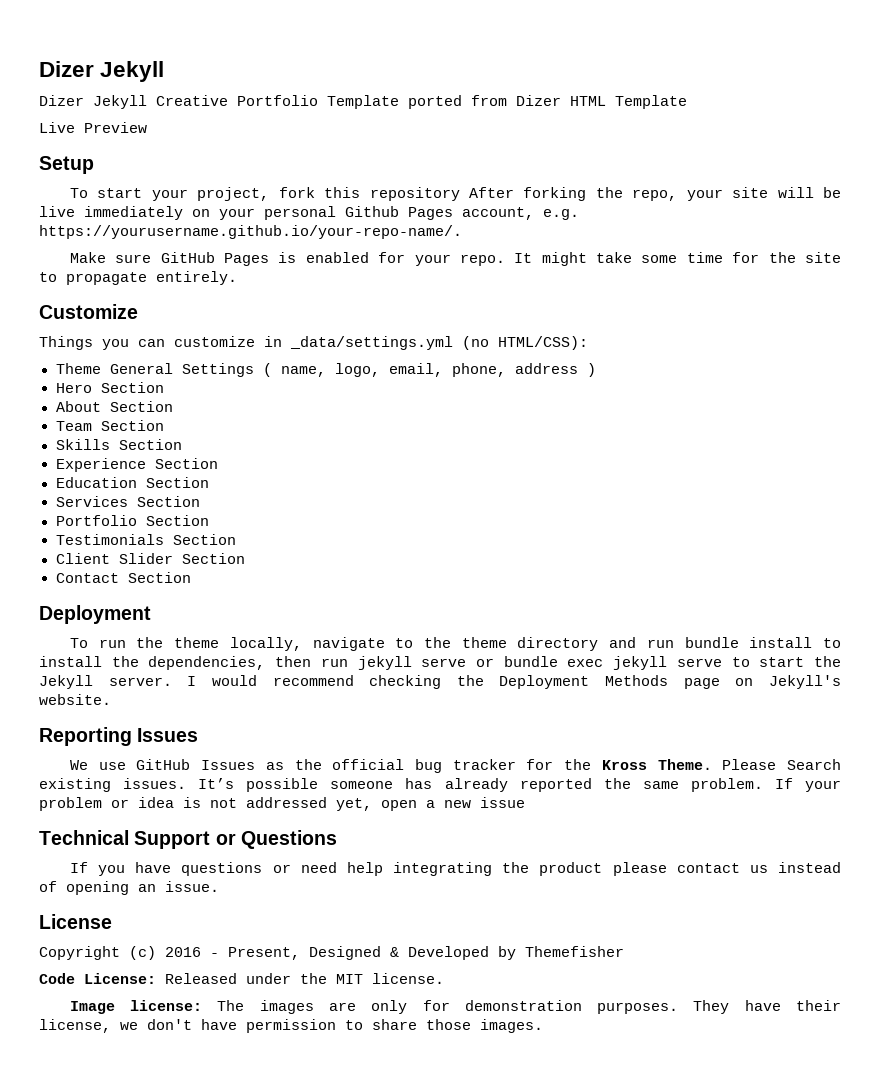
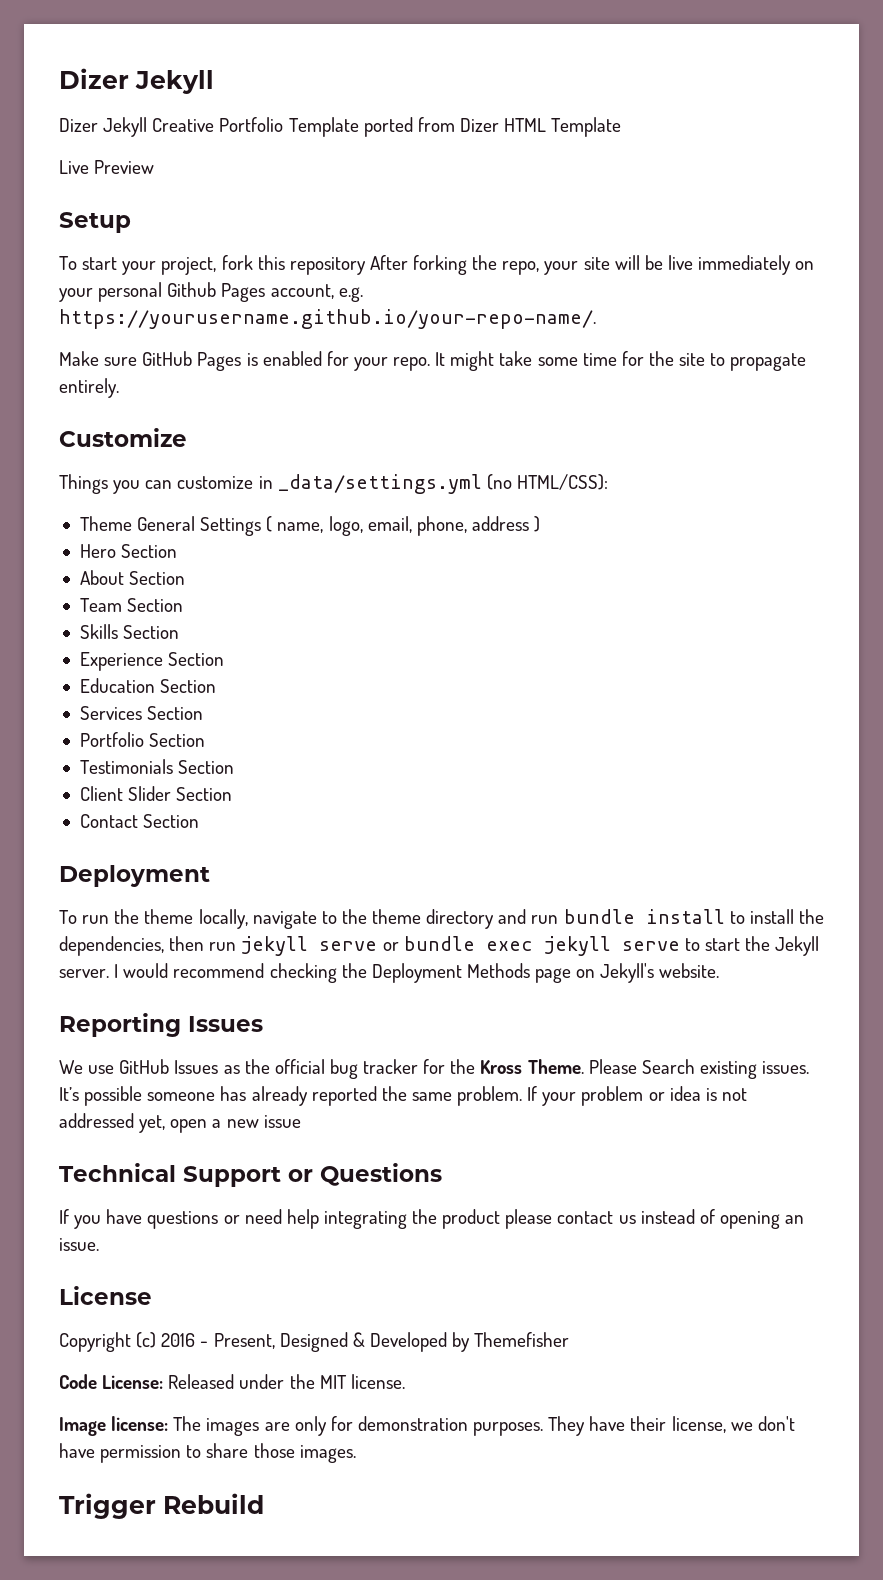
(543, 1026) none -> [59,1493,264,1519] // Trigger Rebuild

